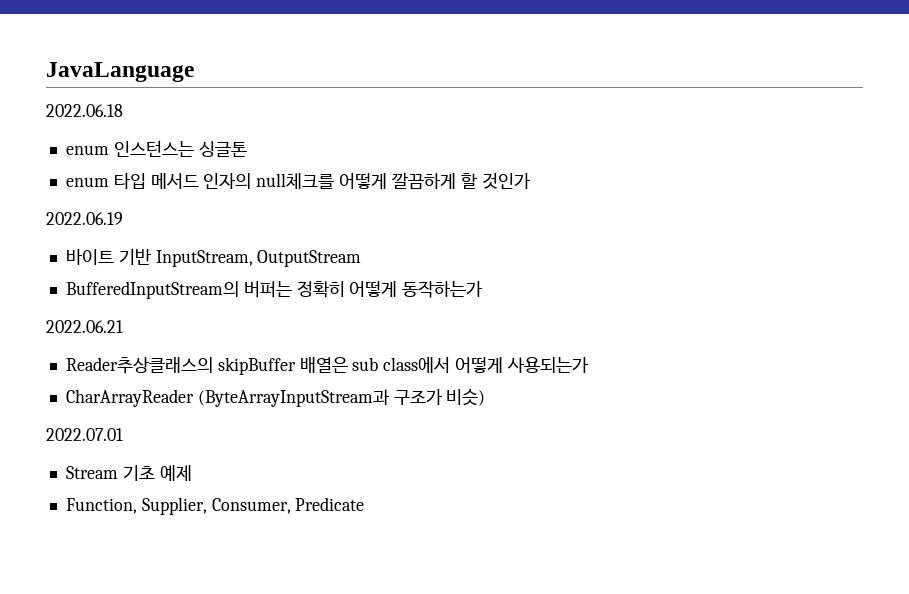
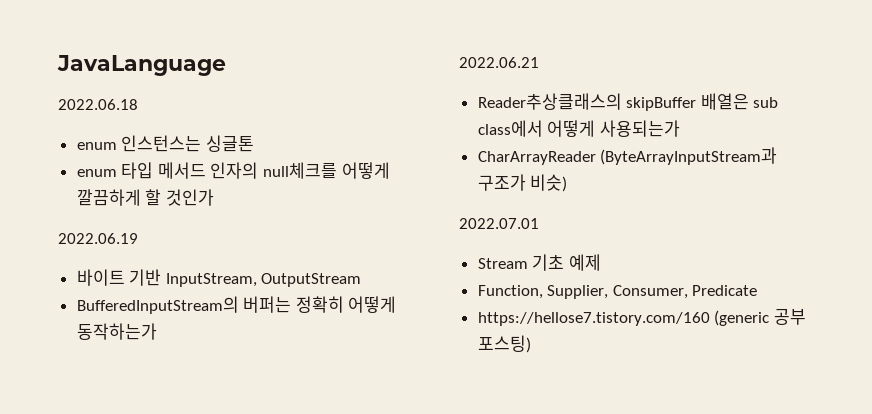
(365, 504) none -> [477,309,806,326] [477,335,531,353] // https://hellose7.tistory.com/160 (generic 공부 포스팅)

